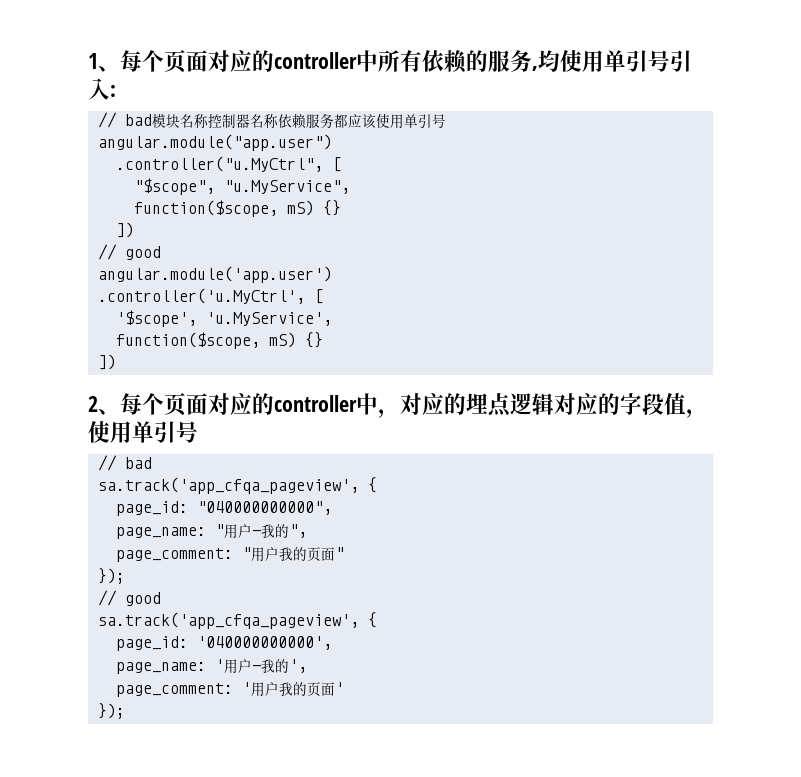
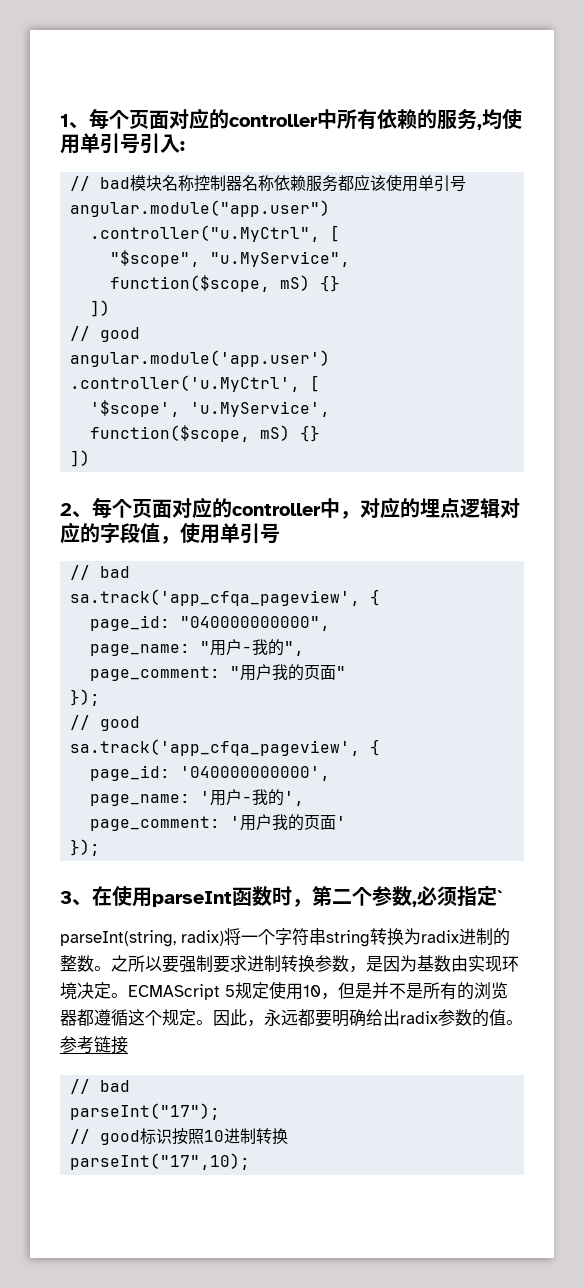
(126, 711) none -> [60,886,503,907] [60,928,510,947] [60,955,519,973] [60,981,508,1000] [60,1009,523,1027] [60,1036,128,1054] [70,1079,131,1094] [70,1103,221,1120] [70,1128,289,1145] [70,1153,251,1170] // 3、在使用parseInt函数时，第二个参数,必须指定` // parseInt(string, radix)将一个字符串string转换为radix进制的整数。之所以要强制要求进制转换参数，是因为基数由实现环境决定。ECMAScript 5规定使用10，但是并不是所有的浏览器都遵循这个规定。因此，永远都要明确给出radix参数的值。参考链接 // // bad // parseInt("17"); // // good标识按照10进制转换 // parseInt("17",10);

